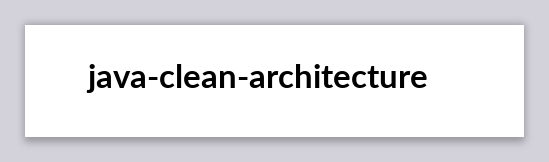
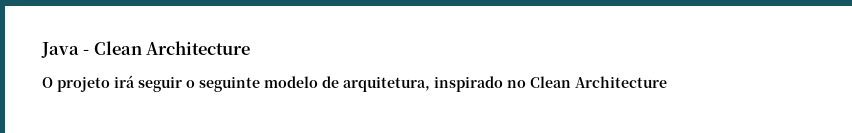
[86,64,428,93] java-clean-architecture -> [41,41,251,58] [42,75,667,92] Java - Clean Architecture // O projeto irá seguir o seguinte modelo de arquitetura, inspirado no Clean Architecture

